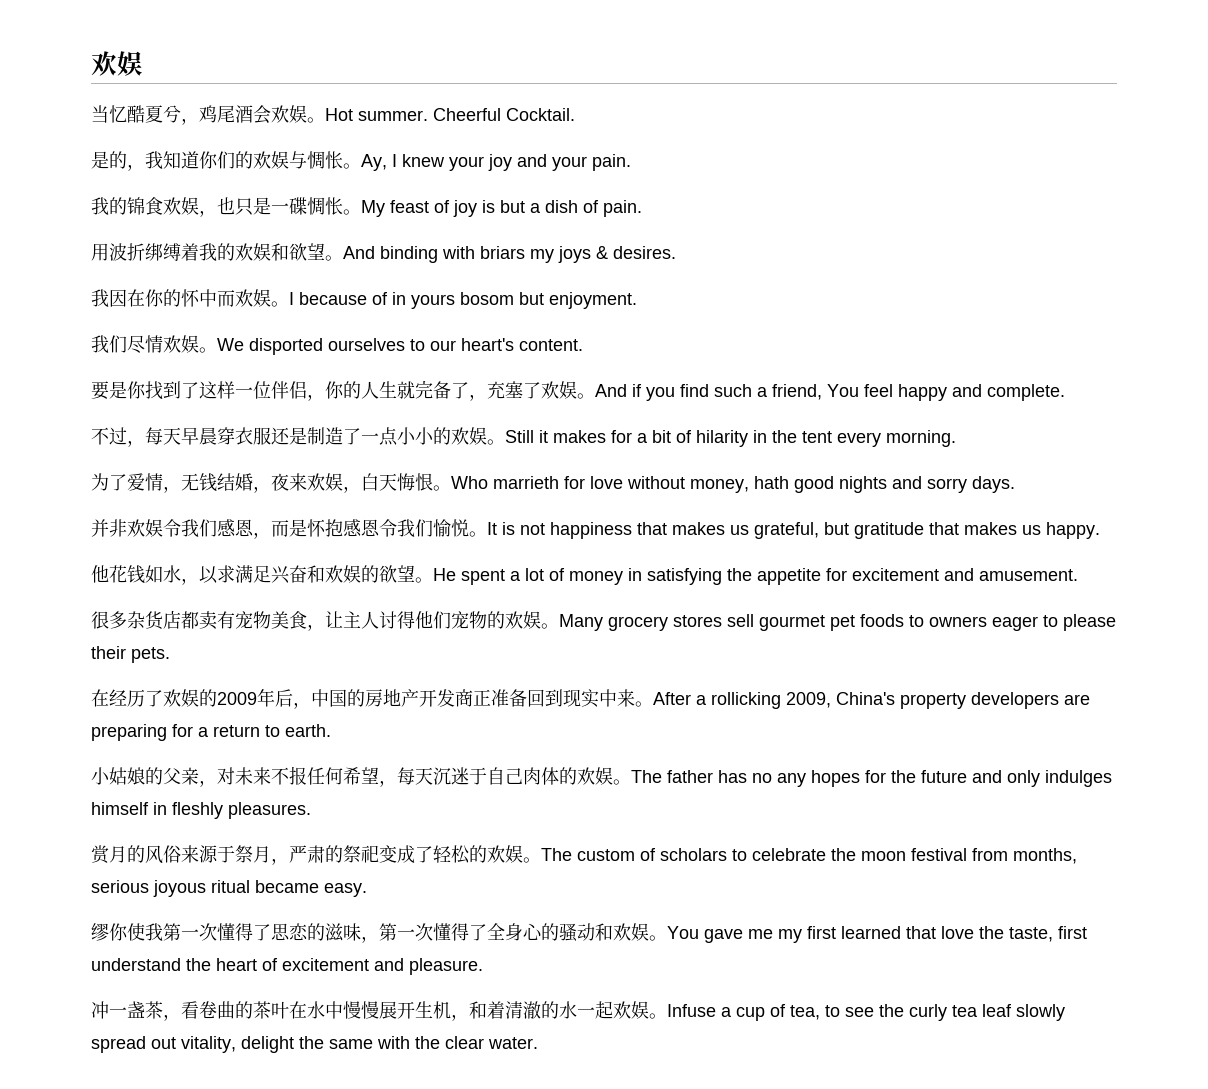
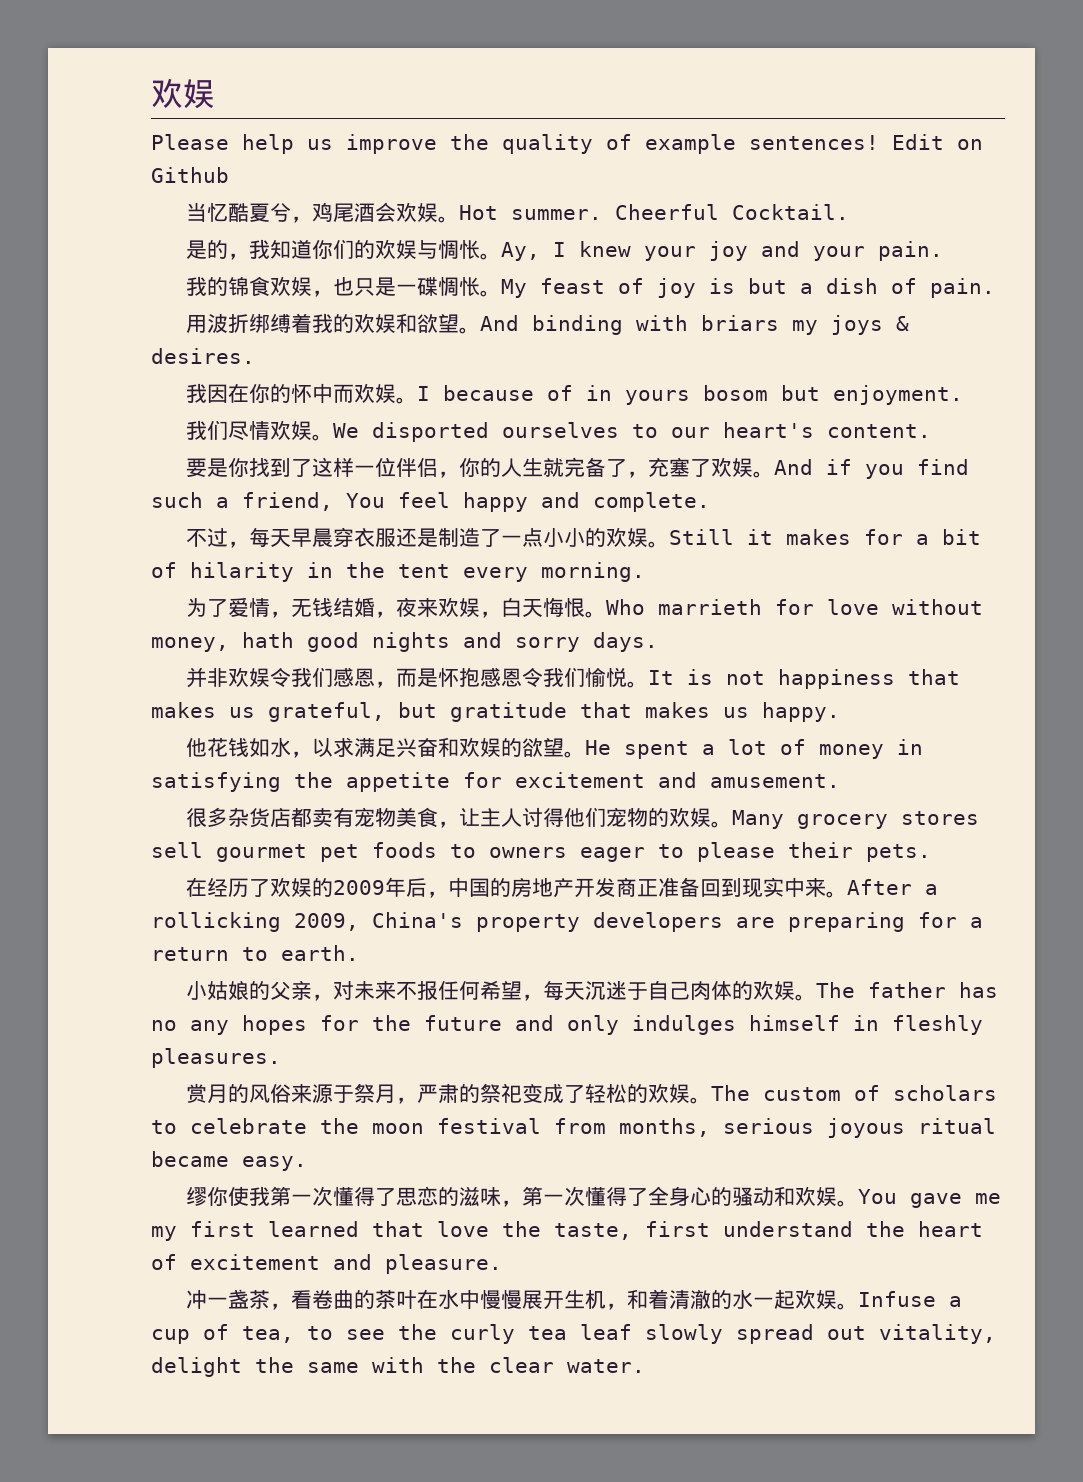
[91,51,143,76] 欢娱 -> [151,78,215,109] [151,134,983,154] [151,167,229,183] 欢娱 // Please help us improve the quality of example sentences! Edit on Github

